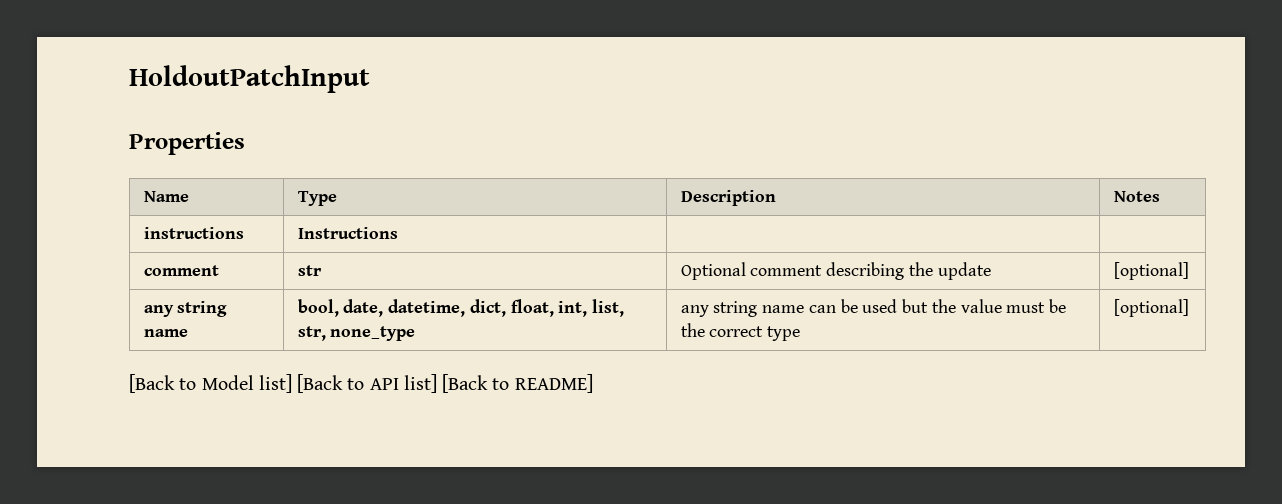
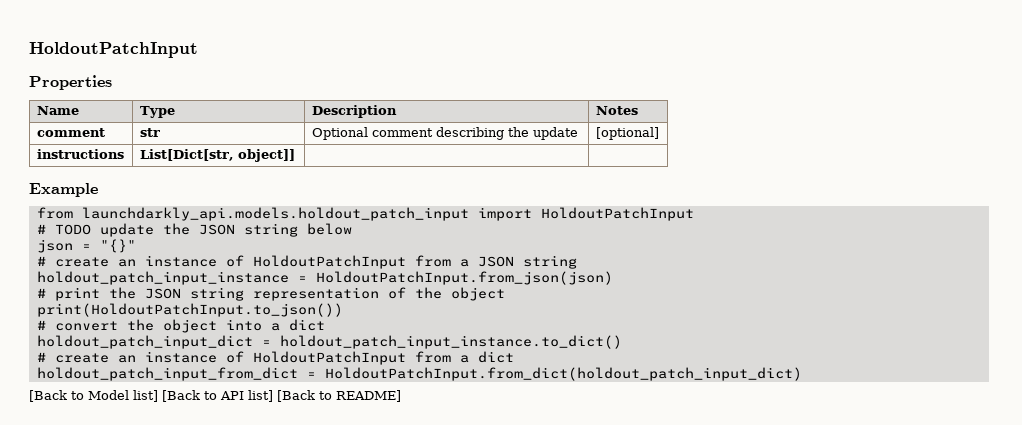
[143,227,244,239] [297,227,398,239] // instructions | Instructions | | -> (638, 110) none
[143,301,228,317] [143,329,188,337] [297,299,625,317] [297,326,416,341] [680,299,1066,317] [680,323,801,341] [1113,299,1189,317] any string name | bool, date, datetime, dict, float, int, list, str, none_type | any string name can be used but the value must be the correct type | [optional] -> [36,149,124,159] [139,149,295,162] [29,183,98,197] [36,207,694,221] [36,223,352,237] [36,239,136,253] [36,255,577,269] [36,271,613,285] [36,287,505,301] [36,303,343,317] [36,319,325,333] [36,335,622,349] [36,351,514,365] [36,367,802,381] instructions | List[Dict[str, object]] | | // Example // from launchdarkly_api.models.holdout_patch_input import HoldoutPatchInput // # TODO update the JSON string below // json = "{}" // # create an instance of HoldoutPatchInput from a JSON string // holdout_patch_input_instance = HoldoutPatchInput.from_json(json) // # print the JSON string representation of the object // print(HoldoutPatchInput.to_json()) // # convert the object into a dict // holdout_patch_input_dict = holdout_patch_input_instance.to_dict() // # create an instance of HoldoutPatchInput from a dict // holdout_patch_input_from_dict = HoldoutPatchInput.from_dict(holdout_patch_input_dict)

